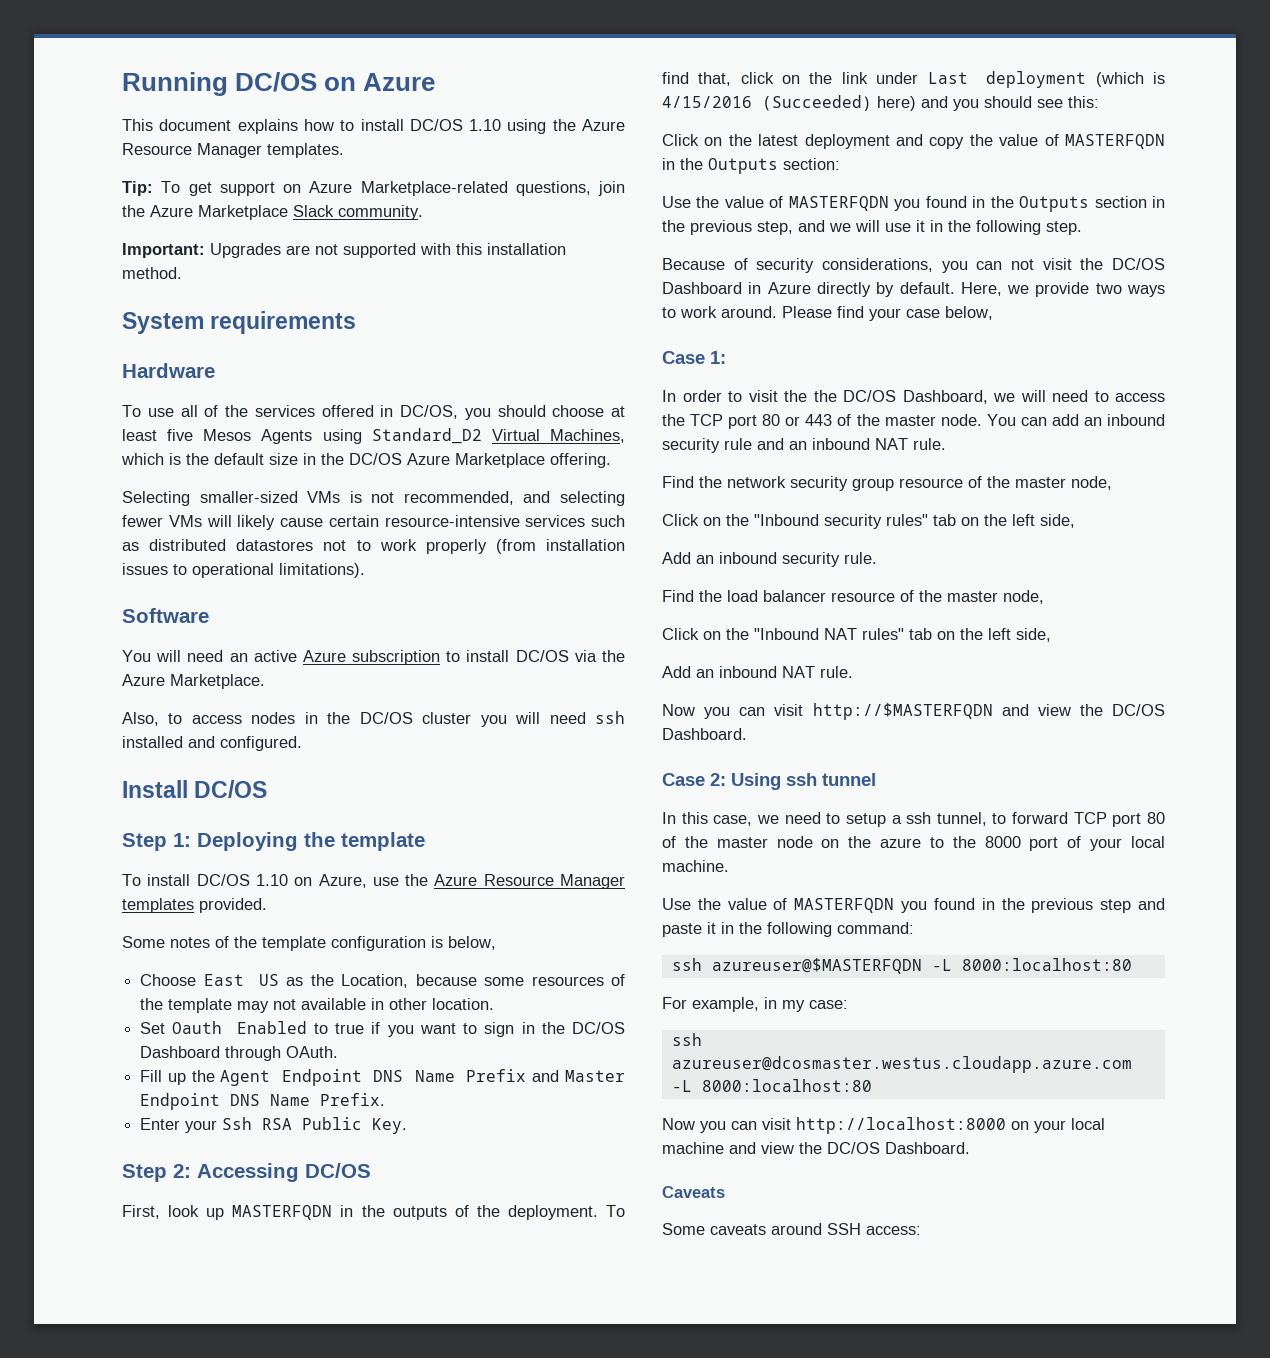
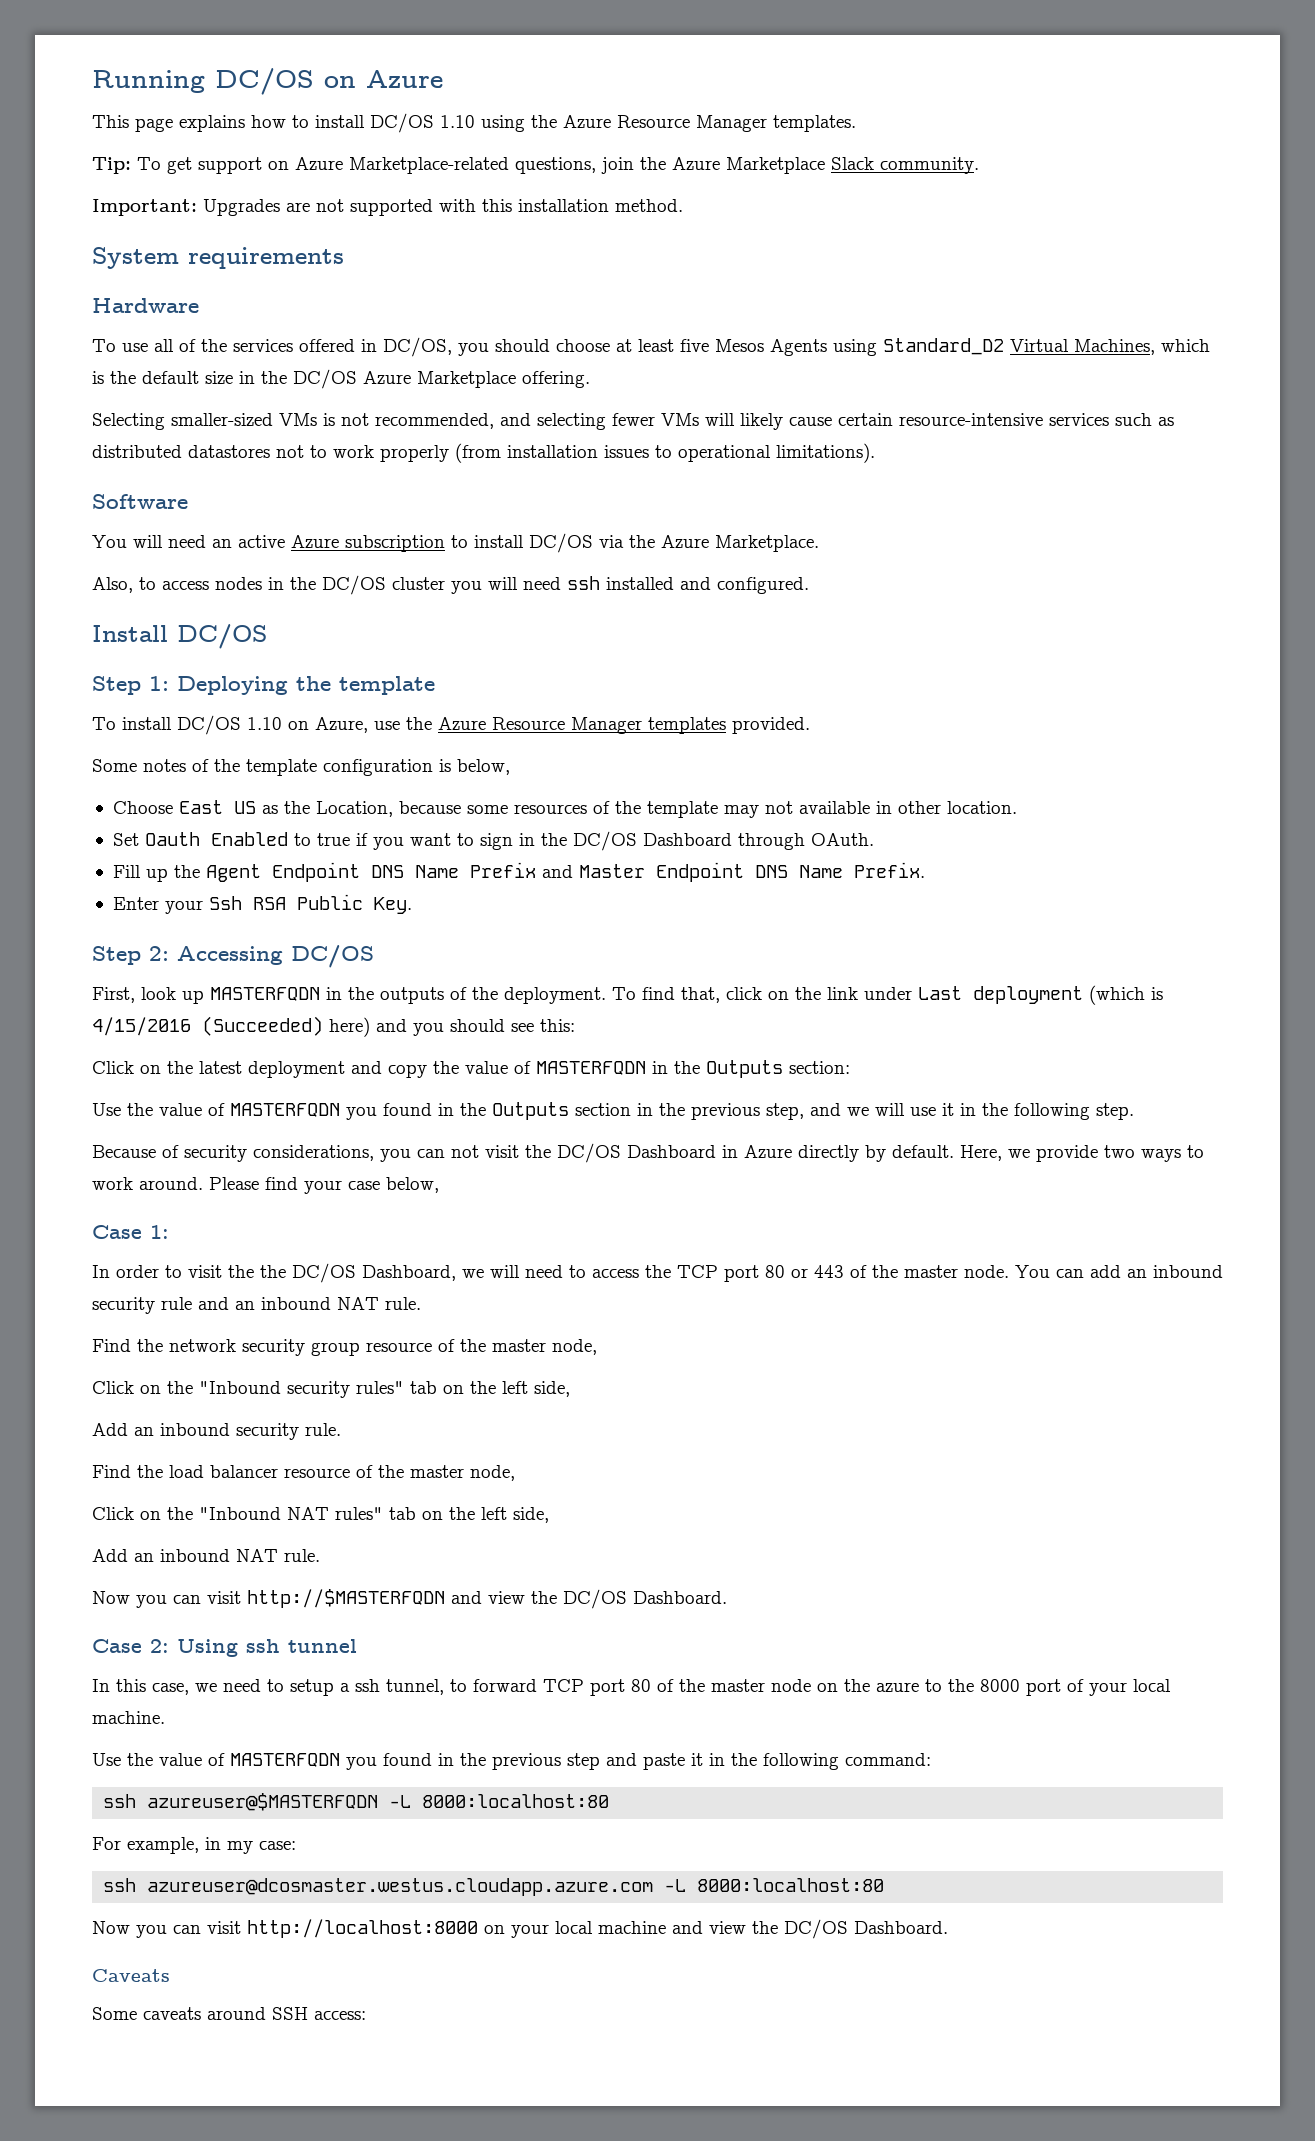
[159,119,232,131] document -> [135,118,173,132] page

